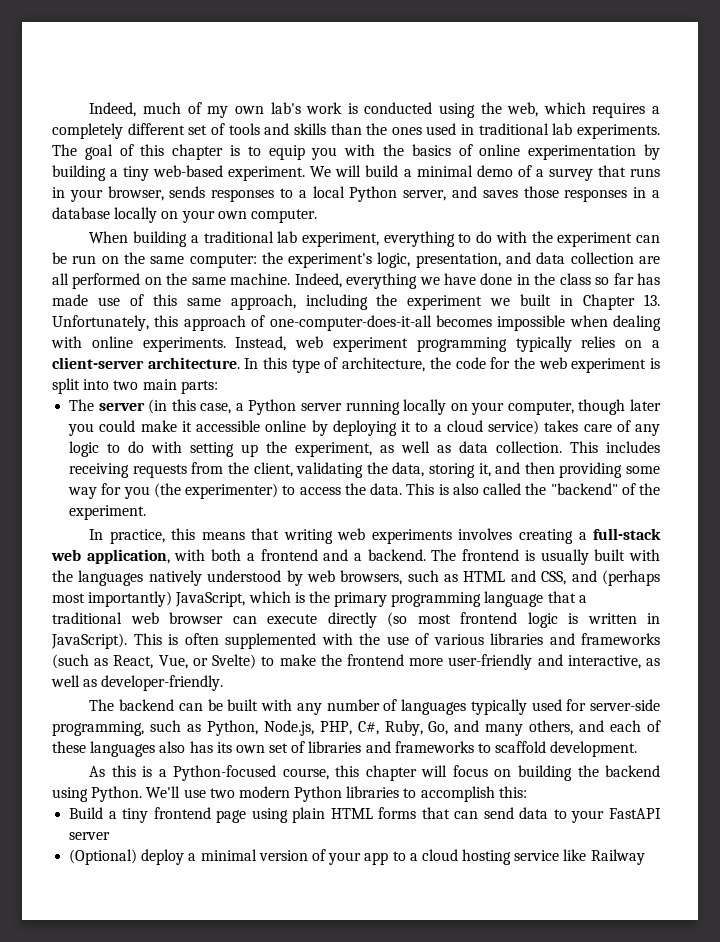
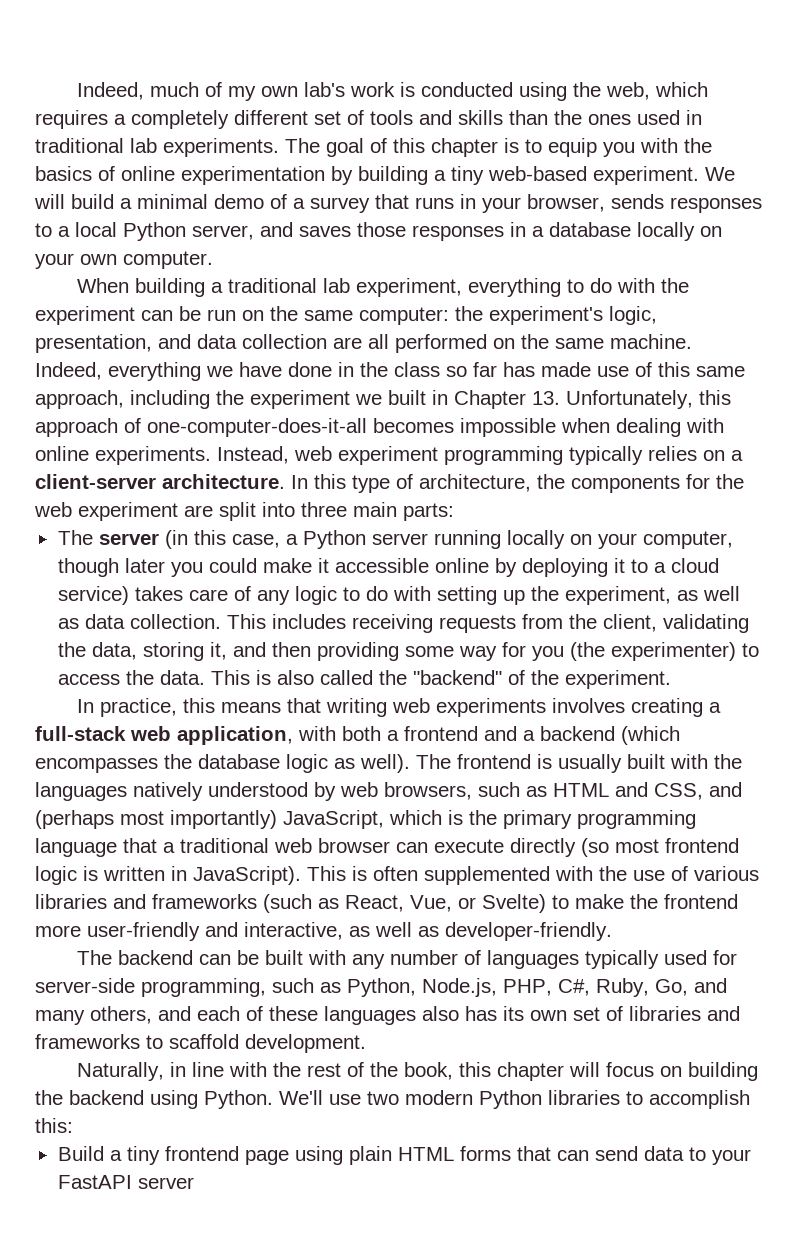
[455,357,486,369] code -> [571,475,680,493] components
[650,358,660,369] is -> [184,505,213,517] are
[113,380,139,390] two -> [301,502,347,517] three
[367,549,426,561] backend. -> [540,726,680,745] [35,754,410,773] backend (which encompasses the database logic as well).
[89,765,329,781] As this is a Python-focused course, -> [77,1062,454,1081] Naturally, in line with the rest of the book,
[69,849,645,865] // (Optional) deploy a minimal version of your app to a cloud hosting service like Railway -> (194, 1183) none

